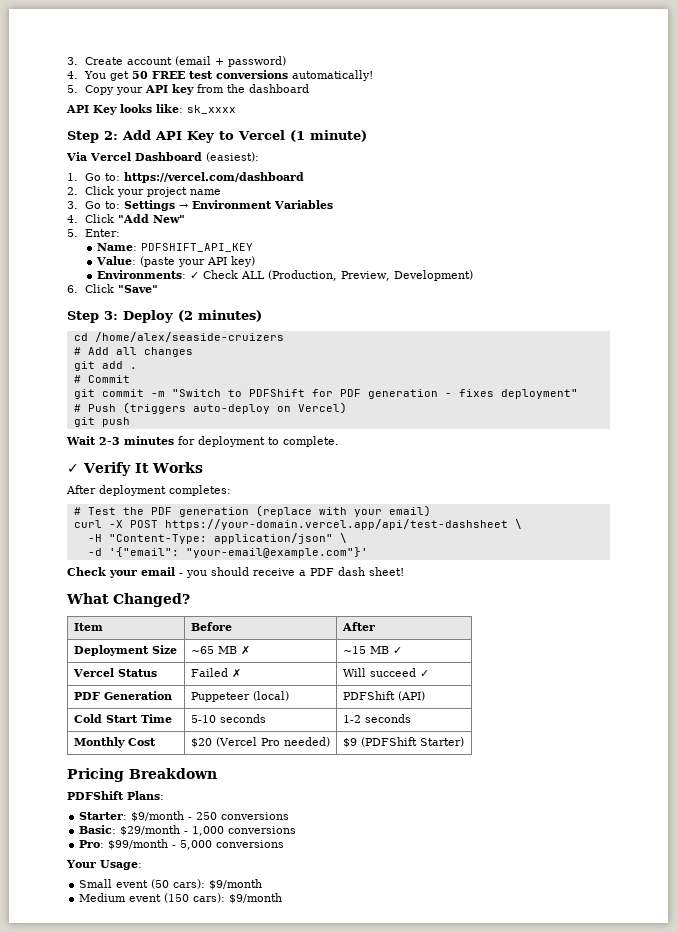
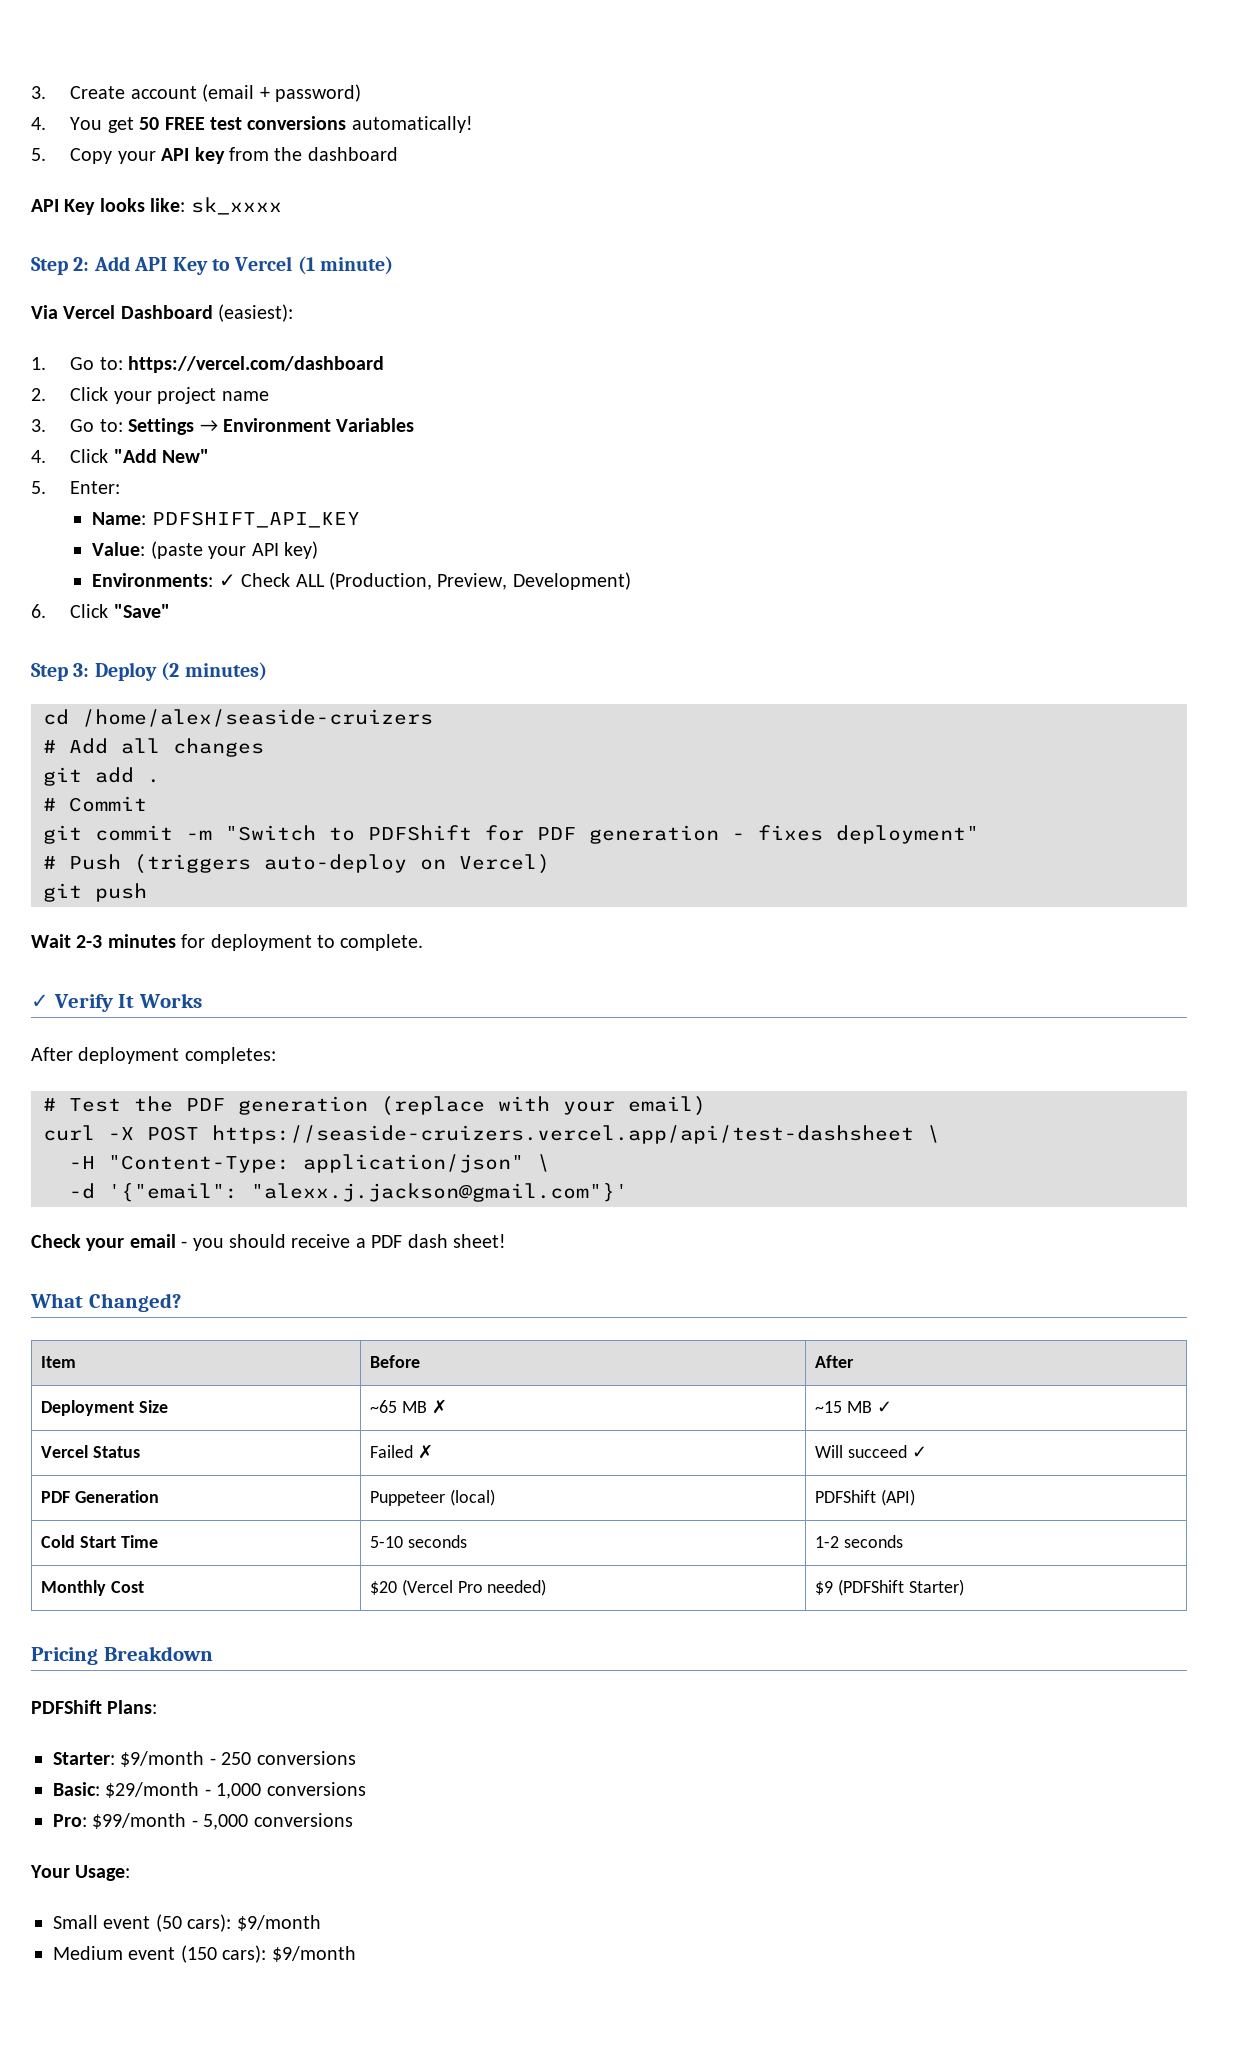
[164,519,508,530] https://your-domain.vercel.app/api/test-dashsheet -> [212,1125,914,1144] https://seaside-cruizers.vercel.app/api/test-dashsheet
[185,547,368,558] "your-email@example.com"}' -> [251,1183,628,1202] "alexx.j.jackson@gmail.com"}'

